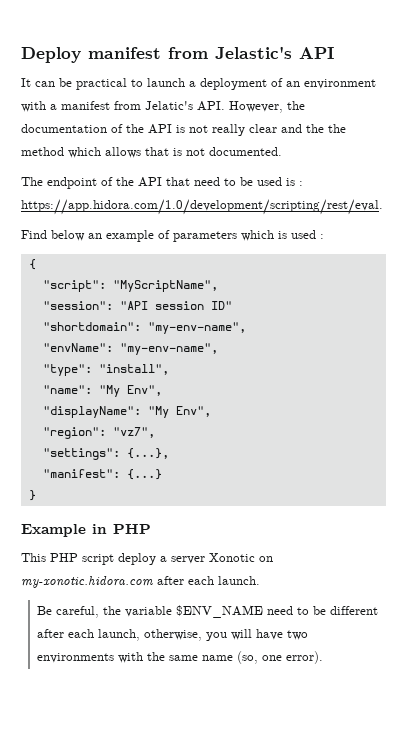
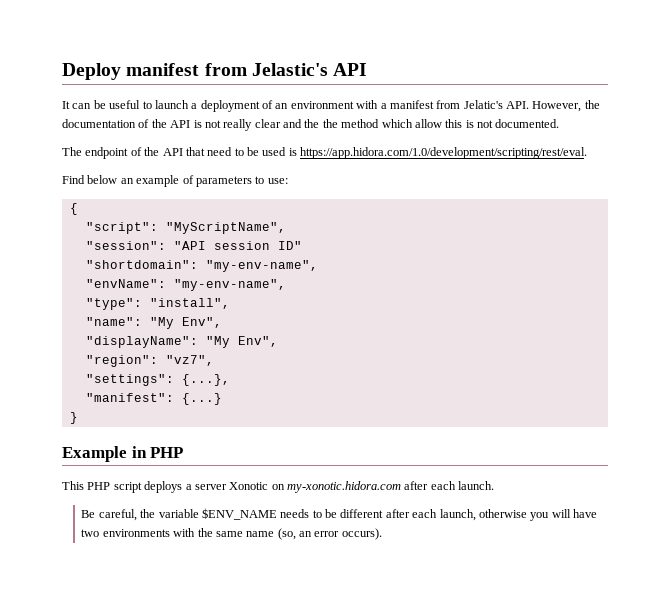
[76,78,127,90] practical -> [109,100,141,109] useful
[105,147,169,158] allows that -> [414,119,463,128] allow this
[299,181,303,186] : -> (297, 152) none
[241,230,324,241] which is used : -> [255,176,288,184] to use:
[118,553,156,565] deploy -> [144,481,183,493] deploys
[267,606,294,615] need -> [280,509,310,518] needs
[144,629,203,641] otherwise, -> [478,509,527,518] otherwise
[262,651,324,664] one error). -> [299,528,382,540] an error occurs).

